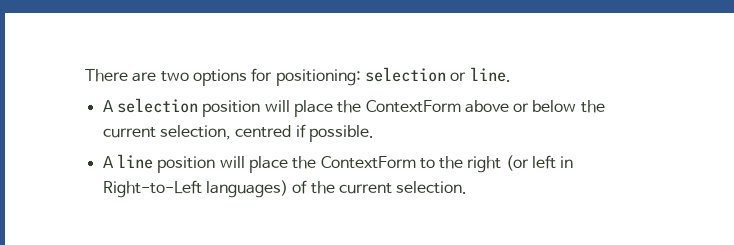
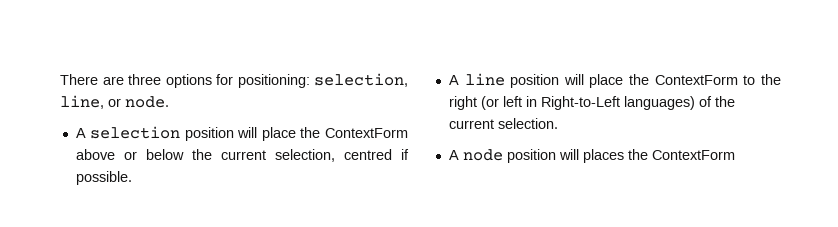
[160,71,189,82] two -> [128,74,161,85] three
[364,67,511,82] selection or line. -> [314,73,408,87] [60,95,169,109] selection, line, or node.
(468, 187) none -> [448,149,735,163] // A node position will places the ContextForm

